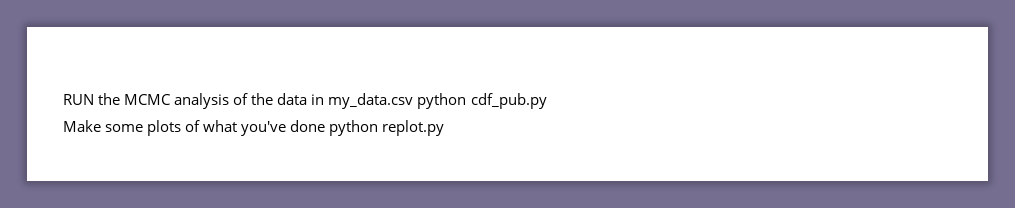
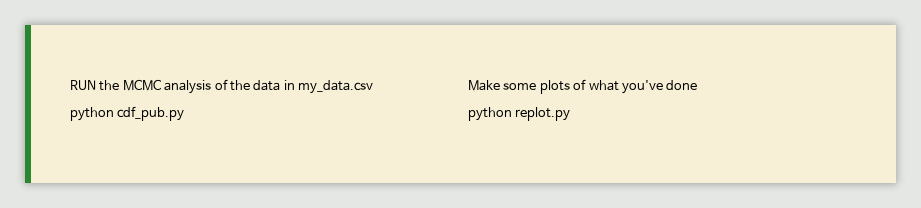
(414, 101) none -> (373, 87) //
(326, 126) none -> (698, 85) //

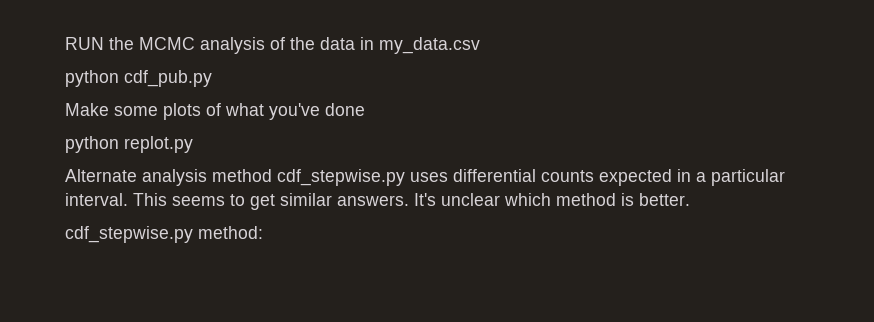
(571, 114) none -> [65,169,785,186] [65,193,690,210] [65,226,263,243] // Alternate analysis method cdf_stepwise.py uses differential counts expected in a particular interval. This seems to get similar answers. It's unclear which method is better. // cdf_stepwise.py method:

